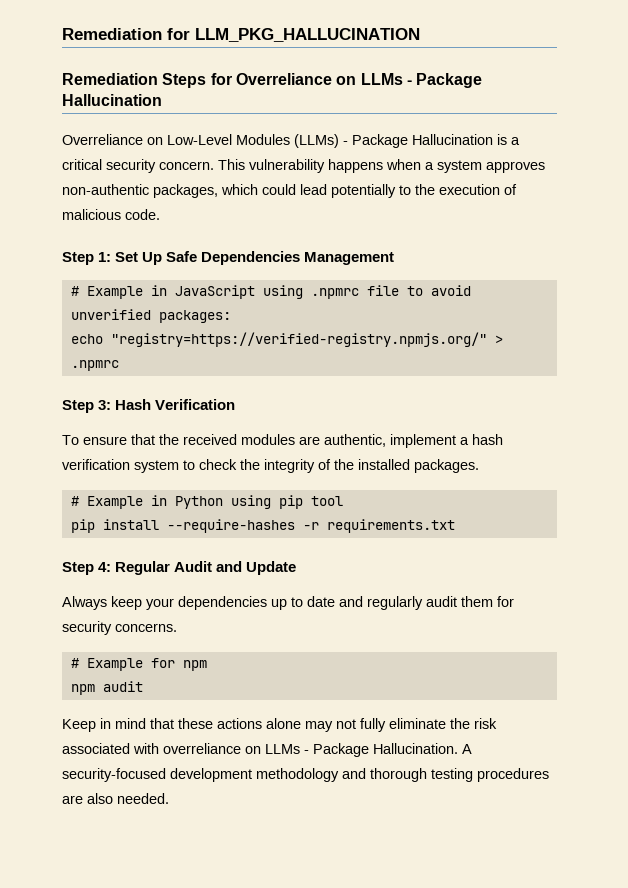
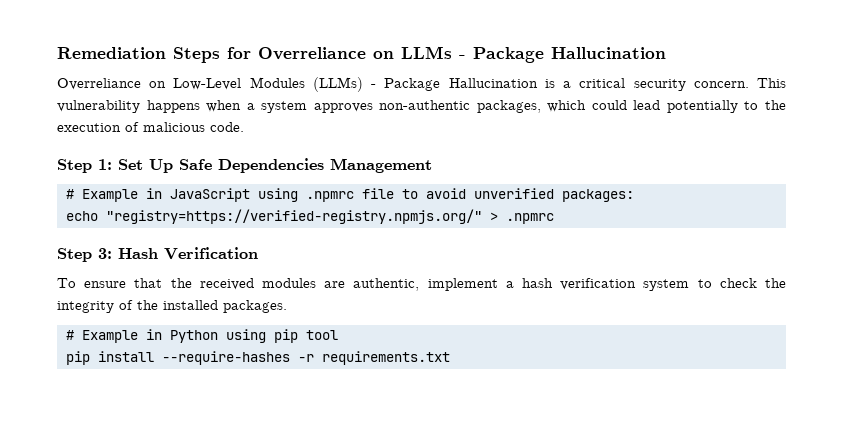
[62,28,420,42] [62,73,158,85] Remediation for LLM_PKG_HALLUCINATION // Remediation -> [57,47,166,59] Remediation
[62,561,297,575] [62,596,514,610] [62,621,177,635] [70,658,207,671] [70,681,143,695] [62,718,497,732] [62,743,472,757] [62,768,549,782] [62,793,169,804] // Step 4: Regular Audit and Update // Always keep your dependencies up to date and regularly audit them for security concerns. // # Example for npm // npm audit // Keep in mind that these actions alone may not fully eliminate the risk associated with overreliance on LLMs - Package Hallucination. A security-focused development methodology and thorough testing procedures are also needed. -> (450, 358) none

